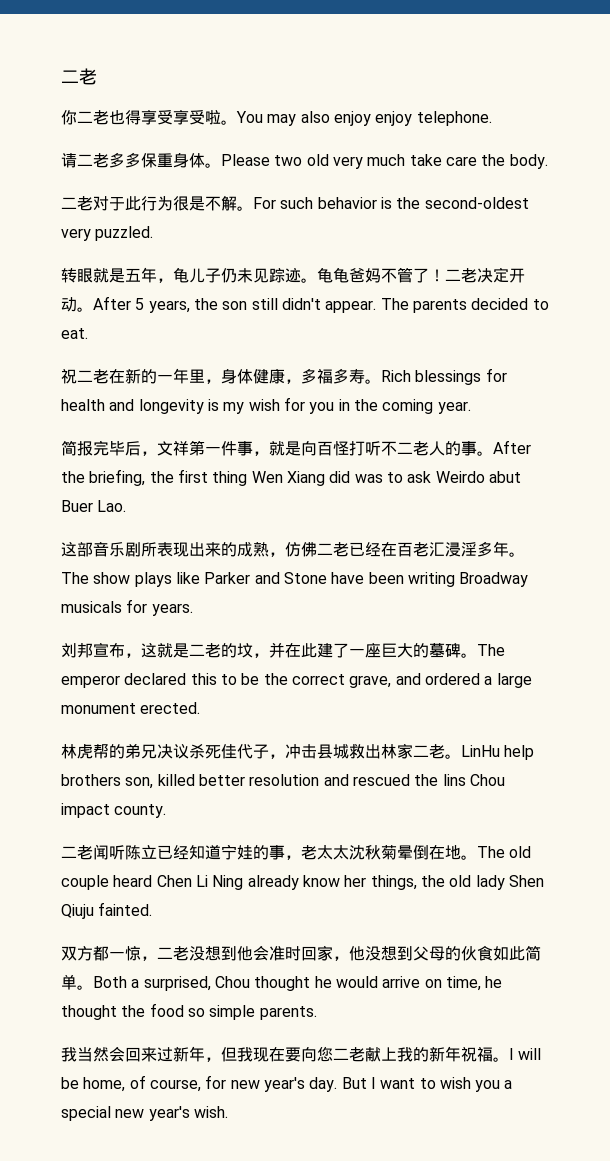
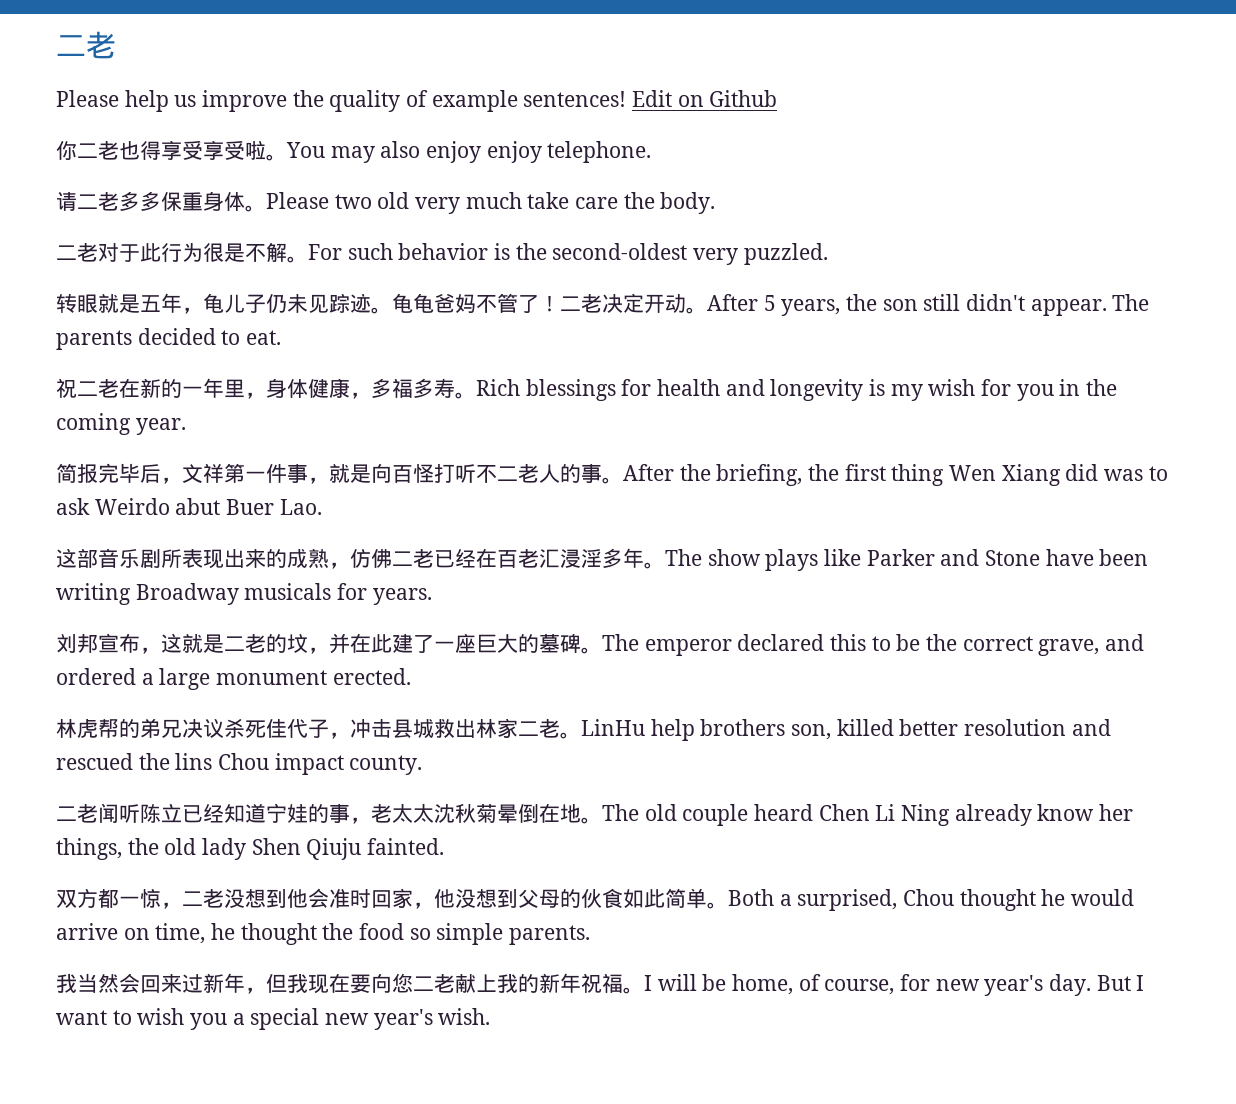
[61,68,97,85] 二老 -> [56,31,116,59] [56,90,778,112] 二老 // Please help us improve the quality of example sentences! Edit on Github

